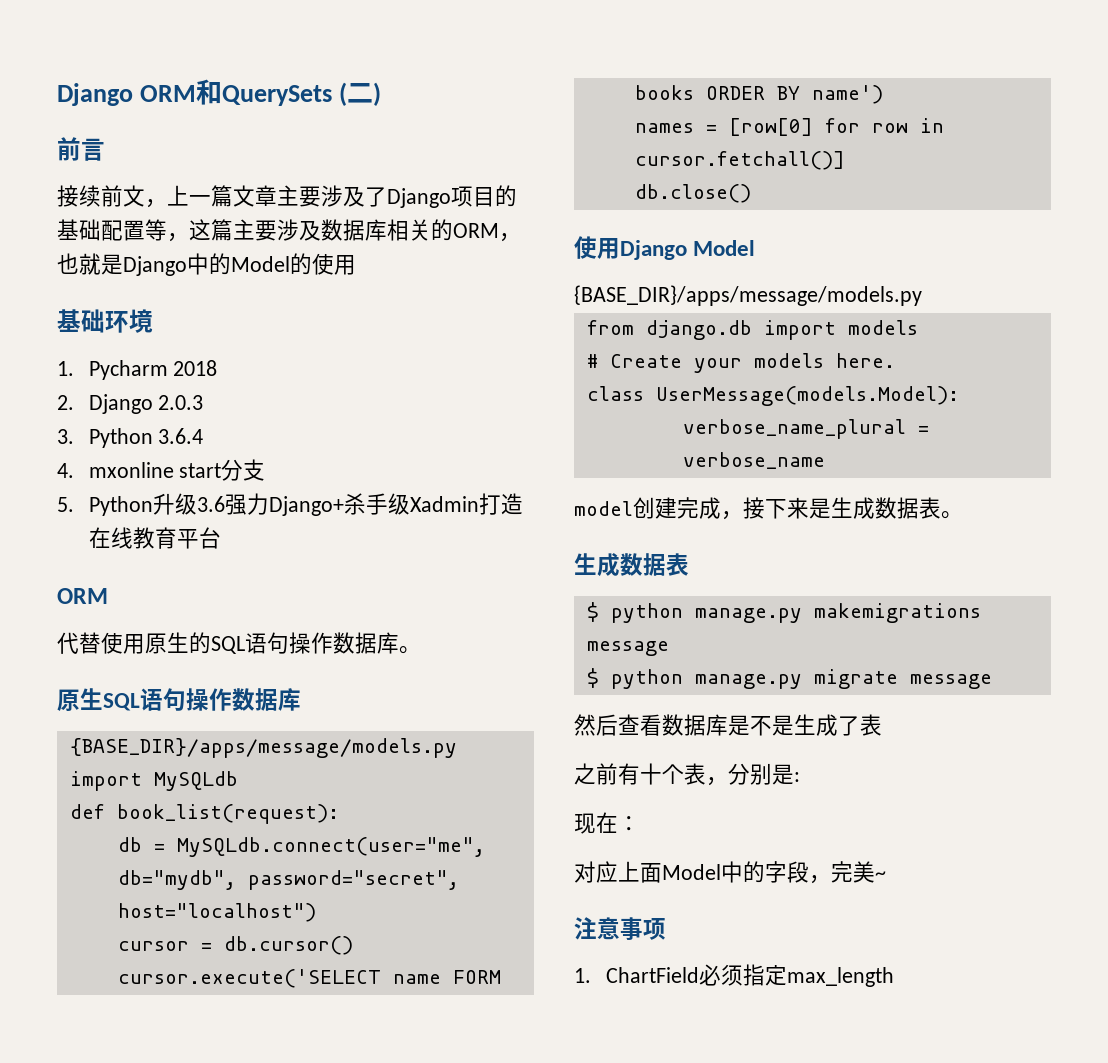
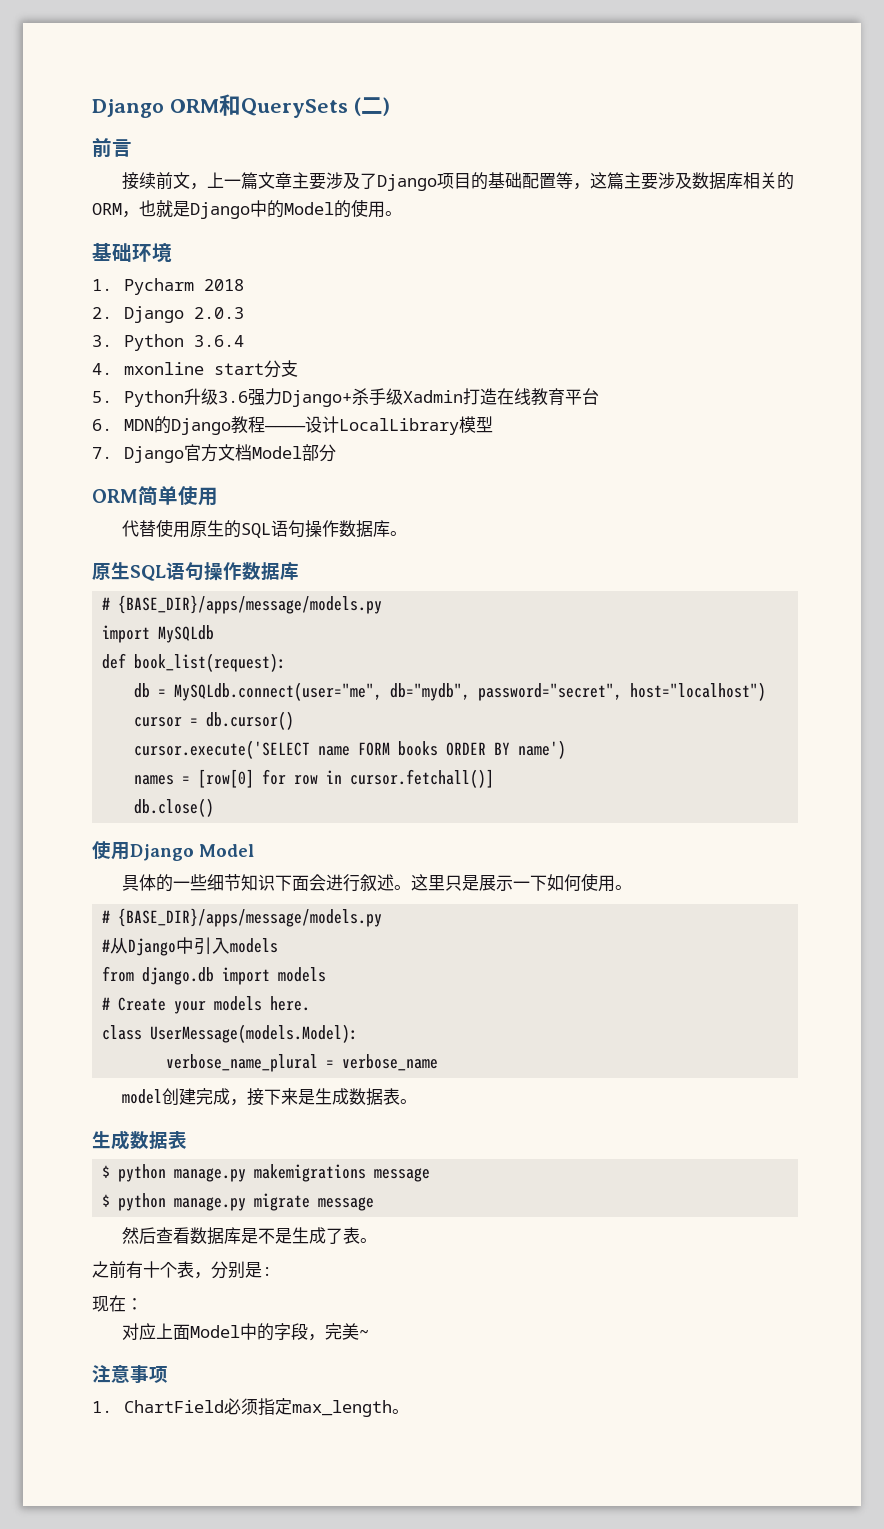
(356, 265) none -> [385,211,402,216] 。
[57,588,108,604] // ORM -> [92,416,494,435] [92,444,337,463] [92,486,218,506] // 6. MDN的Django教程————设计LocalLibrary模型 // 7. Django官方文档Model部分 // ORM简单使用
(301, 699) none -> [102,597,111,610] #
[574,285,922,306] {BASE_DIR}/apps/message/models.py -> [121,873,632,892] [102,908,383,927] [102,937,279,956] 具体的一些细节知识下面会进行叙述。这里只是展示一下如何使用。 // # {BASE_DIR}/apps/message/models.py // #从Django中引入models
(882, 725) none -> [359,1238,377,1243] 。
(894, 977) none -> [392,1409,410,1414] 。

